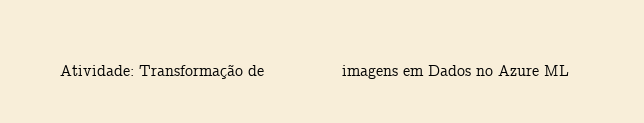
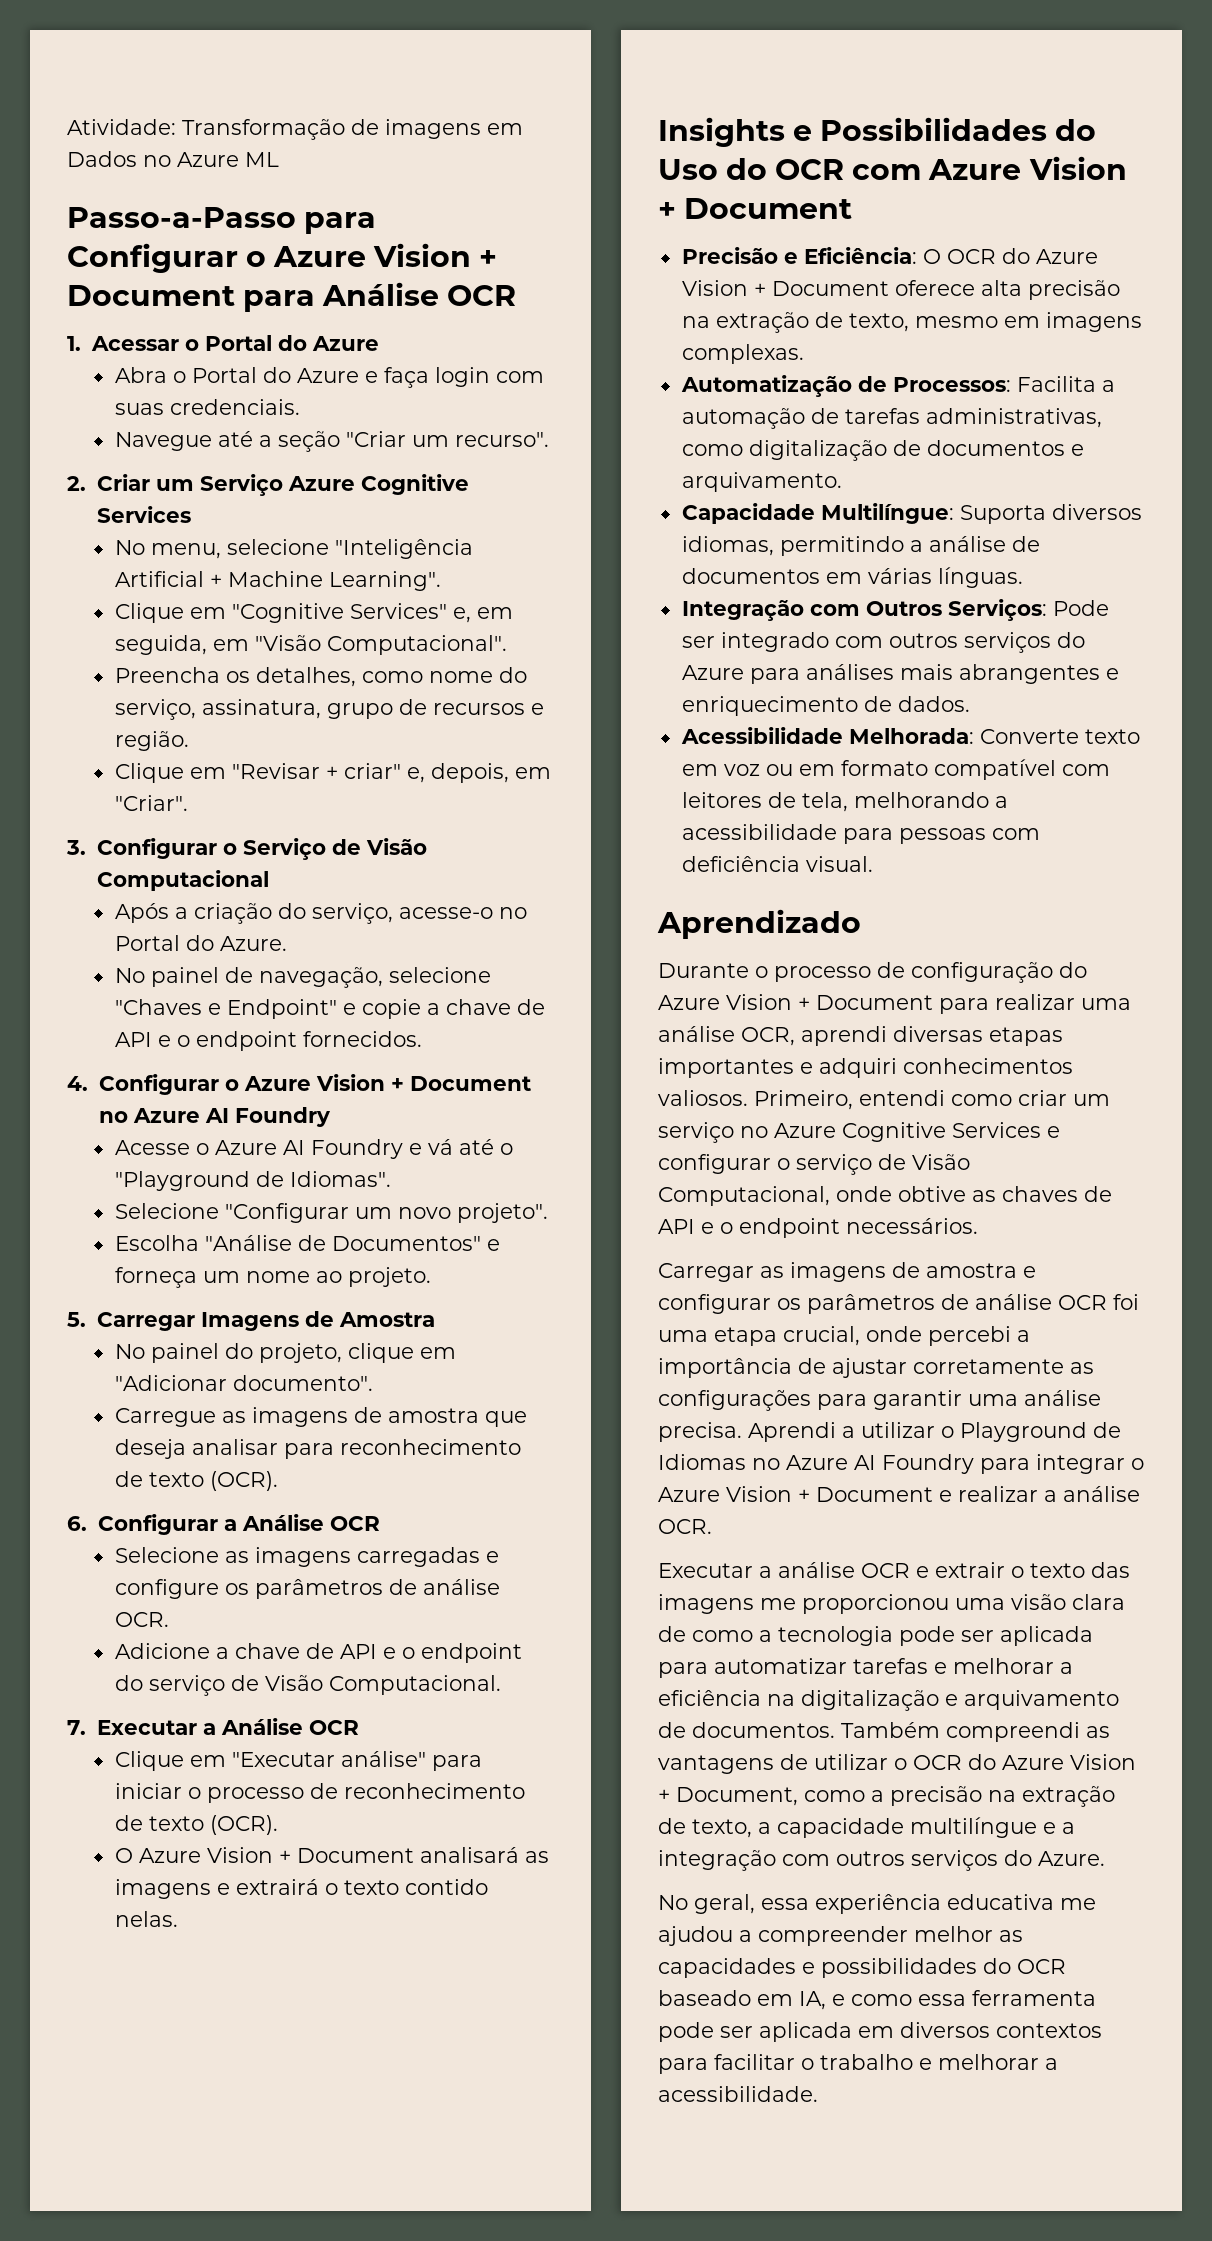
(569, 70) none -> [67,207,377,234] [67,243,498,273] [67,282,517,312] [67,335,379,351] [114,367,544,388] [114,399,300,415] [114,431,549,452] [67,474,469,496] [96,506,191,523] [114,539,473,559] [114,571,441,591] [114,603,513,623] [114,635,507,655] [114,667,527,687] [114,699,544,720] [114,731,189,751] [114,763,551,783] [114,795,188,811] [66,838,427,860] [96,870,269,891] [114,903,527,924] [114,935,287,951] [114,967,491,988] [114,999,545,1019] [114,1031,422,1051] [67,1074,531,1095] [98,1107,331,1127] [114,1139,513,1159] [114,1171,391,1191] [114,1203,548,1223] [114,1235,500,1251] [114,1267,431,1288] [67,1311,435,1331] [114,1343,456,1363] [114,1375,373,1391] [114,1407,527,1427] [114,1439,521,1459] [114,1471,278,1491] [67,1514,380,1535] [114,1547,499,1567] [114,1579,500,1599] [114,1612,169,1627] [114,1643,522,1663] [114,1675,501,1696] [67,1718,359,1735] [114,1751,482,1771] [114,1783,525,1803] [114,1815,278,1835] [114,1847,549,1863] [114,1879,488,1899] [114,1911,178,1927] [658,117,1097,147] [658,156,1127,180] [658,198,853,219] [681,247,1098,264] [681,280,1120,300] [681,312,1142,333] [681,344,804,364] [680,375,1115,397] [681,408,1102,429] [681,440,1084,461] [681,472,842,492] [681,503,1142,524] [681,536,1040,556] [681,567,1023,588] [681,599,1109,621] [681,632,1085,653] [681,664,1119,684] [681,696,970,716] [680,727,1140,744] [681,759,1110,780] [681,792,1008,812] [681,824,1040,844] [681,856,873,872] [657,909,861,939] [658,962,1087,983] [658,994,1131,1014] [658,1026,1063,1046] [658,1058,1073,1078] [658,1090,1110,1110] [658,1122,1060,1143] [658,1154,970,1175] [658,1186,1112,1206] [658,1218,978,1238] [658,1262,1036,1282] [658,1294,1139,1314] [658,1326,1030,1346] [658,1358,1094,1378] [658,1390,1101,1411] [658,1422,1121,1442] [658,1454,1144,1474] [658,1486,1140,1502] [658,1519,712,1534] [658,1562,1130,1578] [658,1594,1125,1614] [658,1626,1093,1646] [658,1658,1073,1678] [658,1690,1119,1711] [658,1722,1110,1742] [658,1754,1136,1774] [658,1786,1115,1807] [658,1817,1075,1838] [658,1850,1105,1871] [658,1894,1096,1914] [658,1926,1023,1946] [658,1958,1066,1978] [658,1990,1096,2010] [658,2022,1102,2042] [658,2054,1058,2074] [658,2086,818,2102] // Passo-a-Passo para Configurar o Azure Vision + Document para Análise OCR // 1. Acessar o Portal do Azure // Abra o Portal do Azure e faça login com suas credenciais. // Navegue até a seção "Criar um recurso". // 2. Criar um Serviço Azure Cognitive Services // No menu, selecione "Inteligência Artificial + Machine Learning". // Clique em "Cognitive Services" e, em seguida, em "Visão Computacional". // Preencha os detalhes, como nome do serviço, assinatura, grupo de recursos e região. // Clique em "Revisar + criar" e, depois, em "Criar". // 3. Configurar o Serviço de Visão Computacional // Após a criação do serviço, acesse-o no Portal do Azure. // No painel de navegação, selecione "Chaves e Endpoint" e copie a chave de API e o endpoint fornecidos. // 4. Configurar o Azure Vision + Document no Azure AI Foundry // Acesse o Azure AI Foundry e vá até o "Playground de Idiomas". // Selecione "Configurar um novo projeto". // Escolha "Análise de Documentos" e forneça um nome ao projeto. // 5. Carregar Imagens de Amostra // No painel do projeto, clique em "Adicionar documento". // Carregue as imagens de amostra que deseja analisar para reconhecimento de texto (OCR). // 6. Configurar a Análise OCR // Selecione as imagens carregadas e configure os parâmetros de análise OCR. // Adicione a chave de API e o endpoint do serviço de Visão Computacional. // 7. Executar a Análise OCR // Clique em "Executar análise" para iniciar o processo de reconhecimento de texto (OCR). // O Azure Vision + Document analisará as imagens e extrairá o texto contido nelas. // Insights e Possibilidades do Uso do OCR com Azure Vision + Document // Precisão e Eficiência: O OCR do Azure Vision + Document oferece alta precisão na extração de texto, mesmo em imagens complexas. // Automatização de Processos: Facilita a automação de tarefas administrativas, como digitalização de documentos e arquivamento. // Capacidade Multilíngue: Suporta diversos idiomas, permitindo a análise de documentos em várias línguas. // Integração com Outros Serviços: Pode ser integrado com outros serviços do Azure para análises mais abrangentes e enriquecimento de dados. // Acessibilidade Melhorada: Converte texto em voz ou em formato compatível com leitores de tela, melhorando a acessibilidade para pessoas com deficiência visual. // Aprendizado // Durante o processo de configuração do Azure Vision + Document para realizar uma análise OCR, aprendi diversas etapas importantes e adquiri conhecimentos valiosos. Primeiro, entendi como criar um serviço no Azure Cognitive Services e configurar o serviço de Visão Computacional, onde obtive as chaves de API e o endpoint necessários. // Carregar as imagens de amostra e configurar os parâmetros de análise OCR foi uma etapa crucial, onde percebi a importância de ajustar corretamente as configurações para garantir uma análise precisa. Aprendi a utilizar o Playground de Idiomas no Azure AI Foundry para integrar o Azure Vision + Document e realizar a análise OCR. // Executar a análise OCR e extrair o texto das imagens me proporcionou uma visão clara de como a tecnologia pode ser aplicada para automatizar tarefas e melhorar a eficiência na digitalização e arquivamento de documentos. Também compreendi as vantagens de utilizar o OCR do Azure Vision + Document, como a precisão na extração de texto, a capacidade multilíngue e a integração com outros serviços do Azure. // No geral, essa experiência educativa me ajudou a compreender melhor as capacidades e possibilidades do OCR baseado em IA, e como essa ferramenta pode ser aplicada em diversos contextos para facilitar o trabalho e melhorar a acessibilidade.

